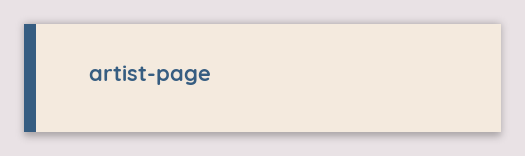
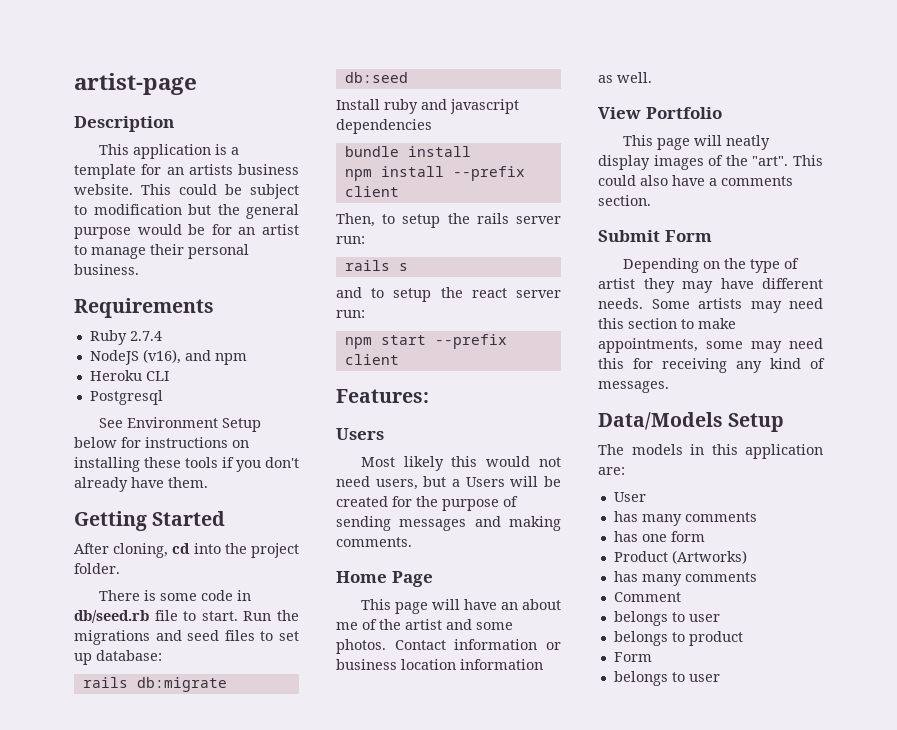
(211, 75) none -> [74,116,174,132] [98,144,239,159] [74,164,299,179] [74,184,299,199] [74,204,299,219] [74,224,299,239] [74,244,249,259] [74,264,139,275] [74,298,214,318] [89,330,162,345] [89,349,247,365] [89,370,169,381] [89,390,163,405] [98,417,261,432] [74,437,249,448] [74,457,299,472] [74,477,208,492] [74,511,226,531] [74,543,299,558] [74,563,120,574] [98,590,251,601] [74,610,299,623] [74,630,299,645] [74,650,162,665] [82,677,227,692] [344,72,408,83] [336,99,519,114] [336,119,432,134] [344,146,471,157] [344,166,525,181] [344,186,399,197] [336,213,561,228] [336,236,365,244] [344,260,408,271] [336,287,561,302] [336,310,365,318] [344,334,507,349] [344,354,399,365] [336,389,429,403] [336,428,384,440] [360,456,561,471] [336,476,561,490] [336,496,518,511] [336,516,561,531] [336,537,412,547] [336,571,433,587] [360,599,561,614] [336,619,513,630] [336,639,561,654] [336,659,543,670] [598,72,652,83] [598,107,722,119] [622,135,770,150] [598,155,823,170] [598,175,793,186] [598,195,651,206] [598,230,712,242] [622,258,799,273] [598,278,823,293] [598,298,823,313] [598,318,736,329] [598,338,823,353] [598,358,825,373] [598,381,669,393] [598,412,785,432] [598,444,823,459] [598,467,625,475] [613,492,646,502] [613,511,757,526] [613,531,705,542] [613,550,747,564] [613,571,757,586] [613,592,681,602] [613,611,720,626] [613,631,743,646] [613,652,652,662] [613,671,720,686] // Description // This application is a template for an artists business website. This could be subject to modification but the general purpose would be for an artist to manage their personal business. // Requirements // Ruby 2.7.4 // NodeJS (v16), and npm // Heroku CLI // Postgresql // See Environment Setup below for instructions on installing these tools if you don't already have them. // Getting Started // After cloning, cd into the project folder. // There is some code in db/seed.rb file to start. Run the migrations and seed files to set up database: // rails db:migrate db:seed // Install ruby and javascript dependencies // bundle install // npm install --prefix client // Then, to setup the rails server run: // rails s // and to setup the react server run: // npm start --prefix client // Features: // Users // Most likely this would not need users, but a Users will be created for the purpose of sending messages and making comments. // Home Page // This page will have an about me of the artist and some photos. Contact information or business location information as well. // View Portfolio // This page will neatly display images of the "art". This could also have a comments section. // Submit Form // Depending on the type of artist they may have different needs. Some artists may need this section to make appointments, some may need this for receiving any kind of messages. // Data/Models Setup // The models in this application are: // User // has many comments // has one form // Product (Artworks) // has many comments // Comment // belongs to user // belongs to product // Form // belongs to user

